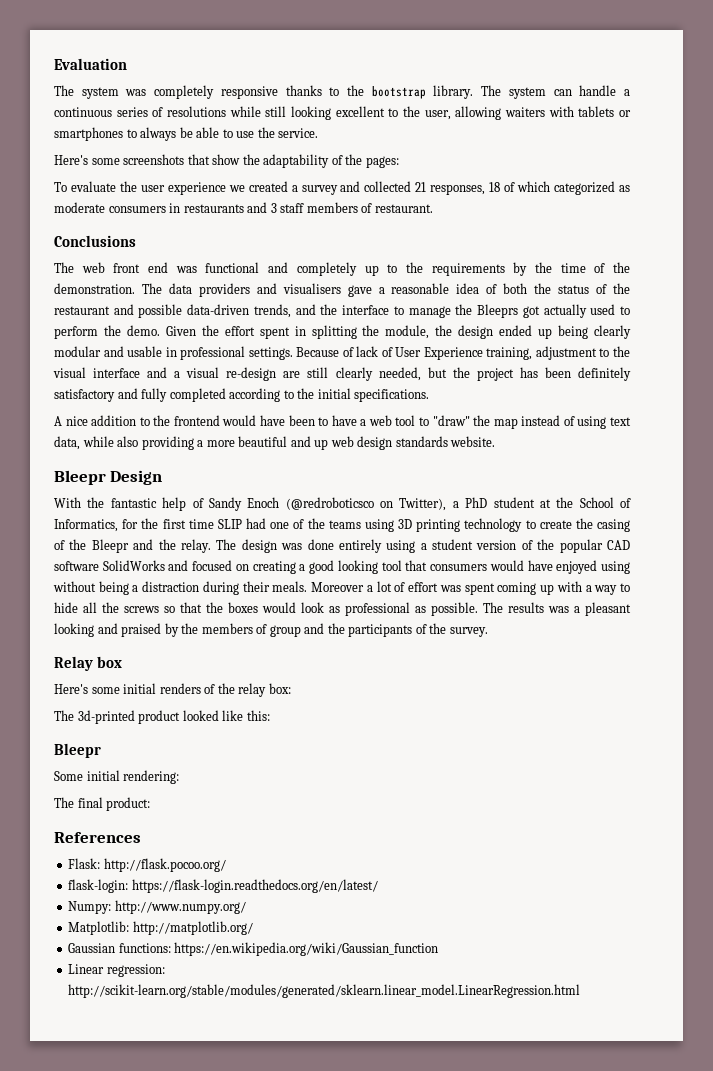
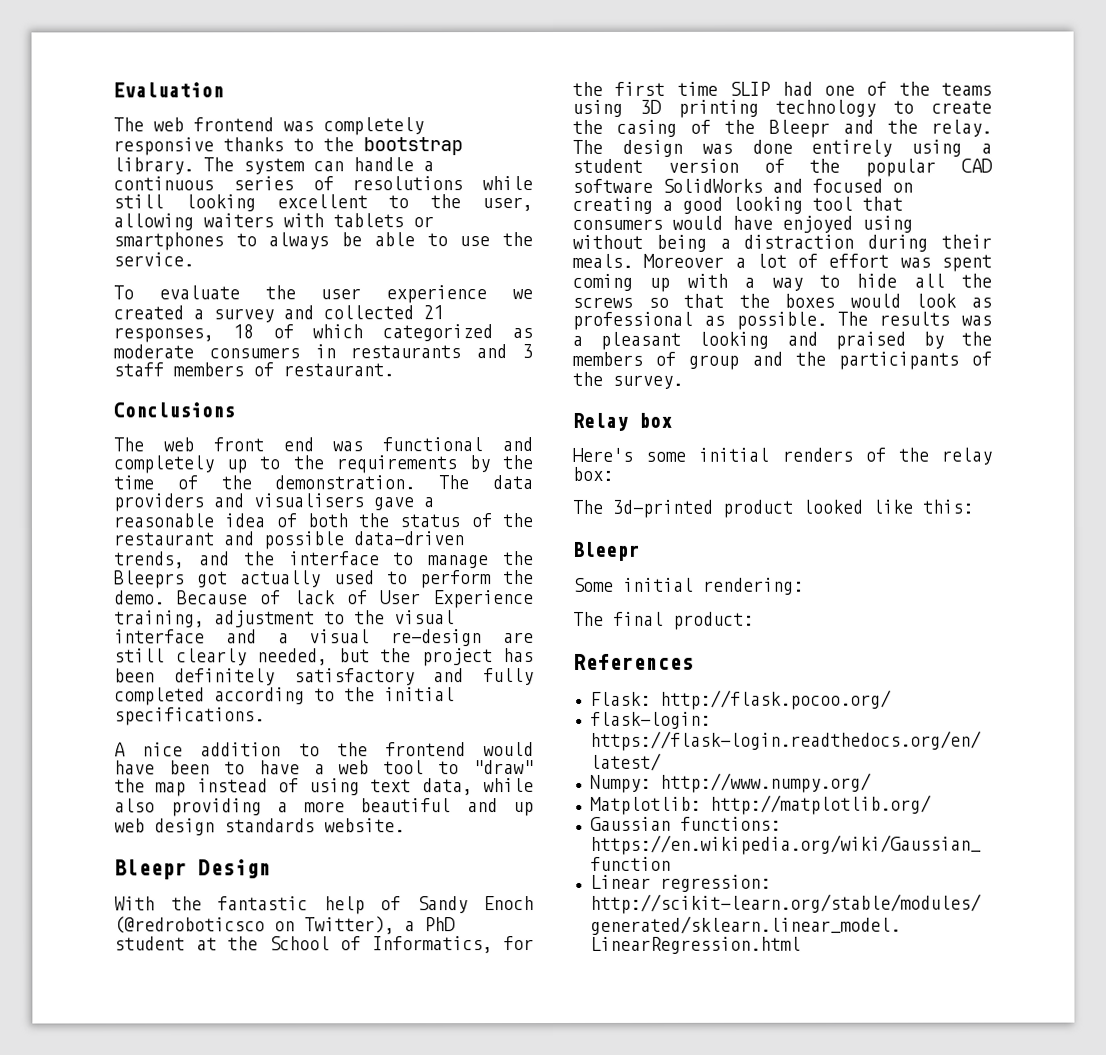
[81,87,119,99] system -> [153,117,274,132] web frontend
[54,154,399,168] // Here's some screenshots that show the adaptability of the pages: -> (194, 259) none
[165,325,631,339] [54,346,293,360] Given the effort spent in splitting the module, the design ended up being clearly modular and usable in professional settings. -> (165, 597) none

